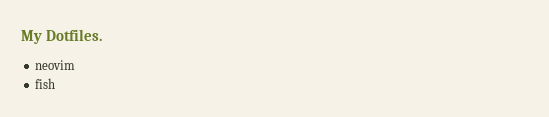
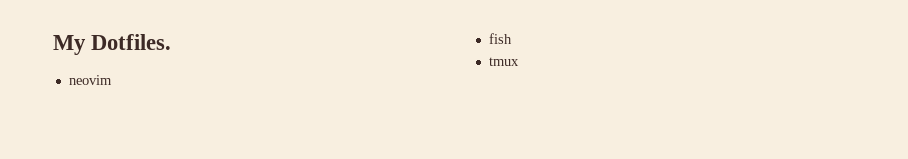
(56, 83) none -> [488,57,519,66] // tmux

